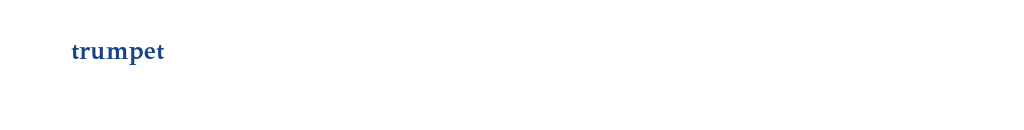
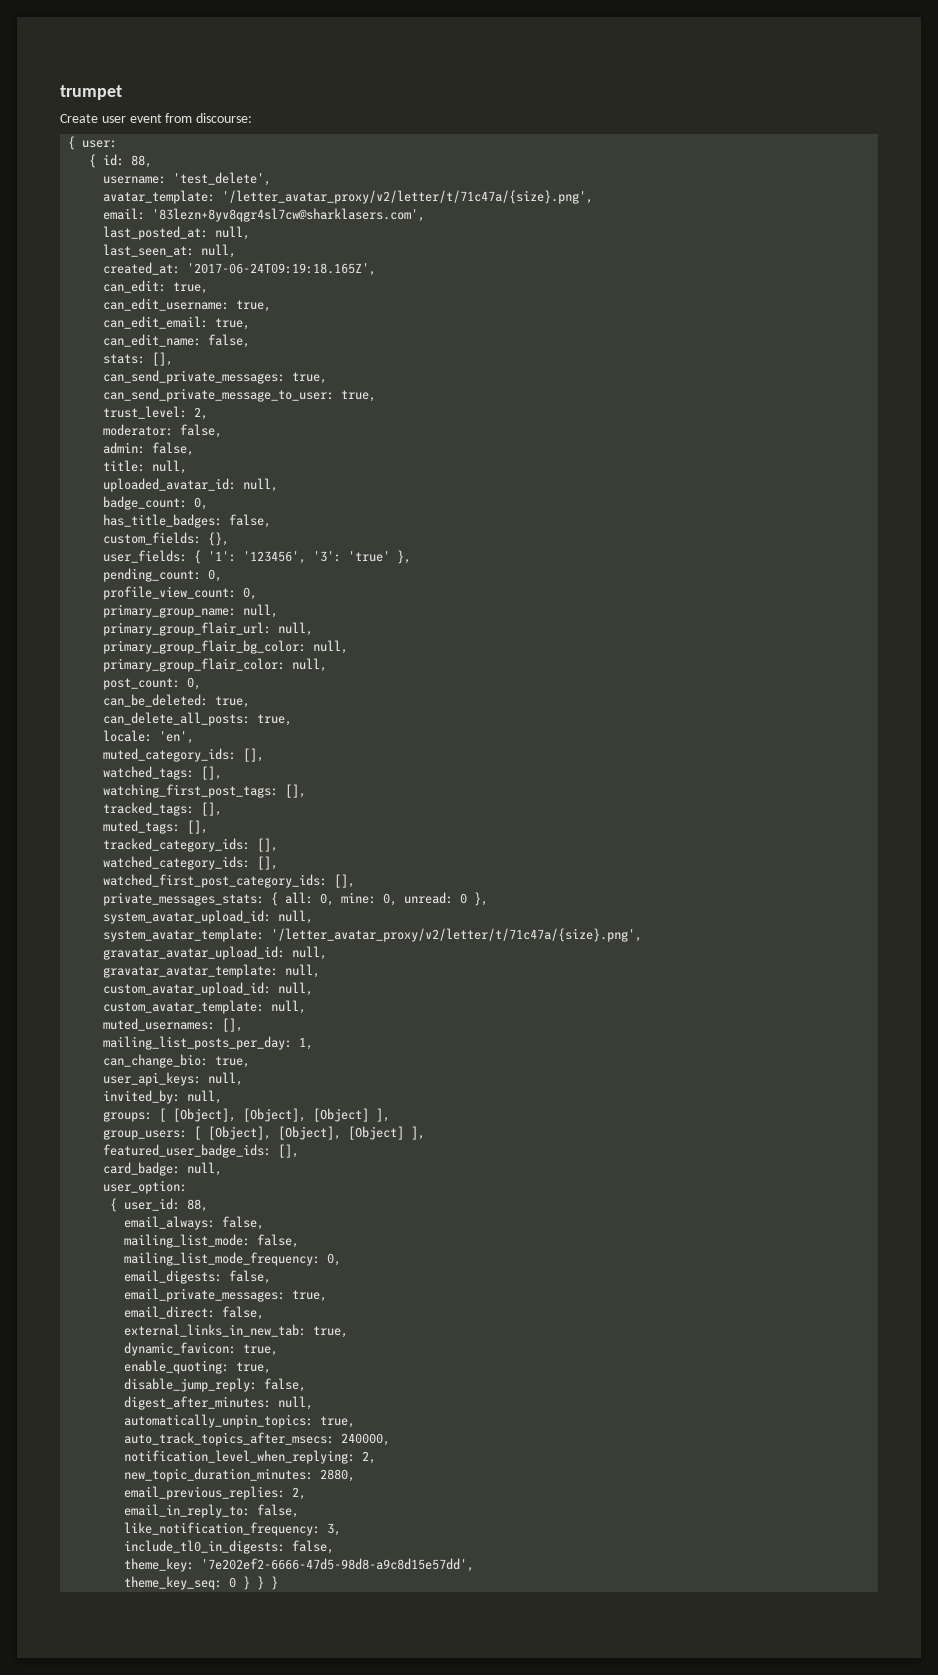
(165, 55) none -> [60,113,253,123] [68,136,118,150] [89,154,153,168] [103,172,272,186] [103,190,594,204] [103,208,426,222] [103,226,251,240] [103,244,237,258] [103,262,377,276] [103,280,209,294] [103,298,272,312] [103,316,251,330] [103,334,251,348] [103,352,174,366] [103,370,328,384] [103,388,377,402] [103,406,209,420] [103,424,223,438] [103,442,195,456] [103,460,188,474] [103,478,279,492] [103,496,209,510] [103,514,272,528] [103,532,230,546] [103,550,412,564] [103,568,223,582] [103,586,258,600] [103,604,279,618] [103,622,314,636] [103,640,349,654] [103,658,328,672] [103,677,202,690] [103,694,251,708] [103,712,293,726] [103,730,195,744] [103,748,265,762] [103,766,223,780] [103,784,307,798] [103,802,223,816] [103,820,209,834] [103,838,279,852] [103,856,279,870] [103,874,356,888] [103,892,489,906] [103,910,314,924] [103,928,643,942] [103,946,328,960] [103,964,321,978] [103,982,314,996] [103,1000,307,1014] [103,1018,244,1032] [103,1036,314,1050] [103,1054,251,1068] [103,1072,244,1086] [103,1090,223,1104] [103,1108,391,1122] [103,1126,426,1140] [103,1144,300,1158] [103,1162,223,1176] [103,1180,188,1194] [110,1198,209,1212] [124,1216,265,1230] [124,1234,300,1248] [124,1252,342,1266] [124,1270,272,1284] [124,1288,328,1302] [124,1306,265,1320] [124,1324,349,1338] [124,1342,279,1356] [124,1360,272,1374] [124,1378,307,1392] [124,1396,314,1410] [124,1414,356,1428] [124,1432,391,1446] [124,1450,377,1464] [124,1468,356,1482] [124,1486,307,1500] [124,1504,300,1518] [124,1522,342,1536] [124,1540,335,1554] [124,1558,475,1572] [124,1576,279,1590] // Create user event from discourse: // { user: // { id: 88, // username: 'test_delete', // avatar_template: '/letter_avatar_proxy/v2/letter/t/71c47a/{size}.png', // email: '83lezn+8yv8qgr4sl7cw@sharklasers.com', // last_posted_at: null, // last_seen_at: null, // created_at: '2017-06-24T09:19:18.165Z', // can_edit: true, // can_edit_username: true, // can_edit_email: true, // can_edit_name: false, // stats: [], // can_send_private_messages: true, // can_send_private_message_to_user: true, // trust_level: 2, // moderator: false, // admin: false, // title: null, // uploaded_avatar_id: null, // badge_count: 0, // has_title_badges: false, // custom_fields: {}, // user_fields: { '1': '123456', '3': 'true' }, // pending_count: 0, // profile_view_count: 0, // primary_group_name: null, // primary_group_flair_url: null, // primary_group_flair_bg_color: null, // primary_group_flair_color: null, // post_count: 0, // can_be_deleted: true, // can_delete_all_posts: true, // locale: 'en', // muted_category_ids: [], // watched_tags: [], // watching_first_post_tags: [], // tracked_tags: [], // muted_tags: [], // tracked_category_ids: [], // watched_category_ids: [], // watched_first_post_category_ids: [], // private_messages_stats: { all: 0, mine: 0, unread: 0 }, // system_avatar_upload_id: null, // system_avatar_template: '/letter_avatar_proxy/v2/letter/t/71c47a/{size}.png', // gravatar_avatar_upload_id: null, // gravatar_avatar_template: null, // custom_avatar_upload_id: null, // custom_avatar_template: null, // muted_usernames: [], // mailing_list_posts_per_day: 1, // can_change_bio: true, // user_api_keys: null, // invited_by: null, // groups: [ [Object], [Object], [Object] ], // group_users: [ [Object], [Object], [Object] ], // featured_user_badge_ids: [], // card_badge: null, // user_option: // { user_id: 88, // email_always: false, // mailing_list_mode: false, // mailing_list_mode_frequency: 0, // email_digests: false, // email_private_messages: true, // email_direct: false, // external_links_in_new_tab: true, // dynamic_favicon: true, // enable_quoting: true, // disable_jump_reply: false, // digest_after_minutes: null, // automatically_unpin_topics: true, // auto_track_topics_after_msecs: 240000, // notification_level_when_replying: 2, // new_topic_duration_minutes: 2880, // email_previous_replies: 2, // email_in_reply_to: false, // like_notification_frequency: 3, // include_tl0_in_digests: false, // theme_key: '7e202ef2-6666-47d5-98d8-a9c8d15e57dd', // theme_key_seq: 0 } } }

